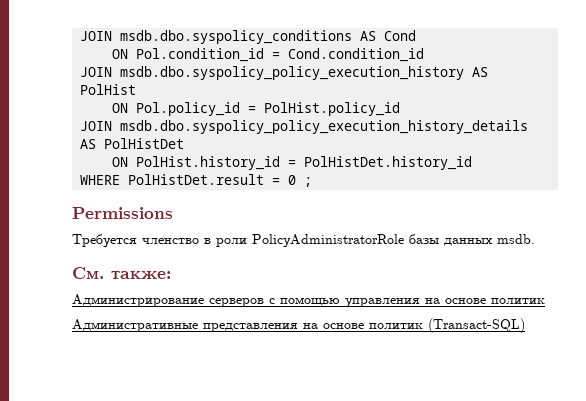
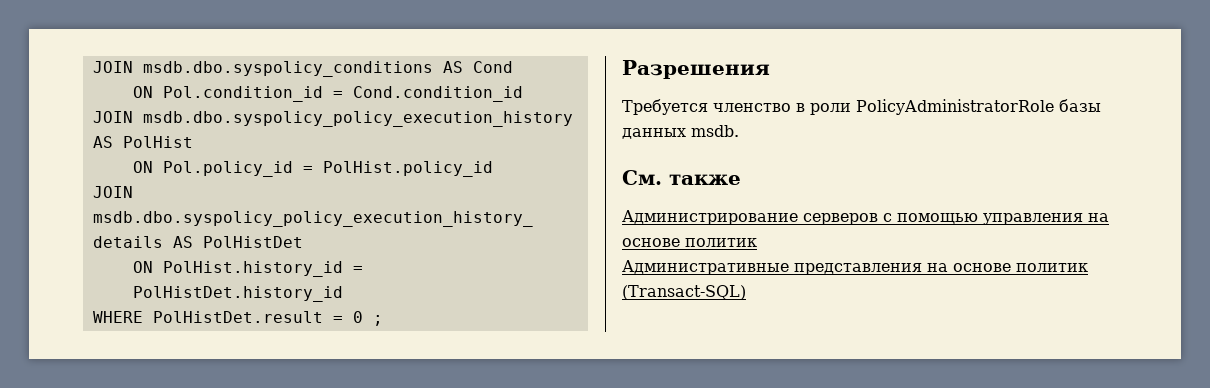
[72,207,173,219] Permissions -> [622,60,770,79] Разрешения
[111,271,171,279] также: -> [669,174,741,185] также

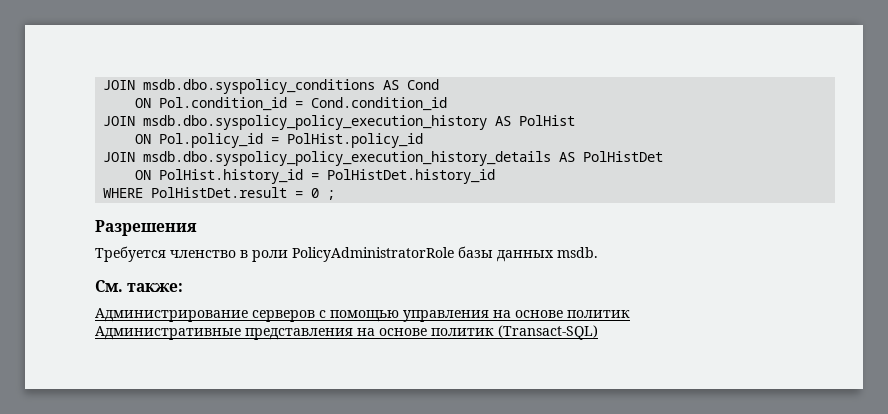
[669,174,741,185] также -> [127,283,184,292] также:

